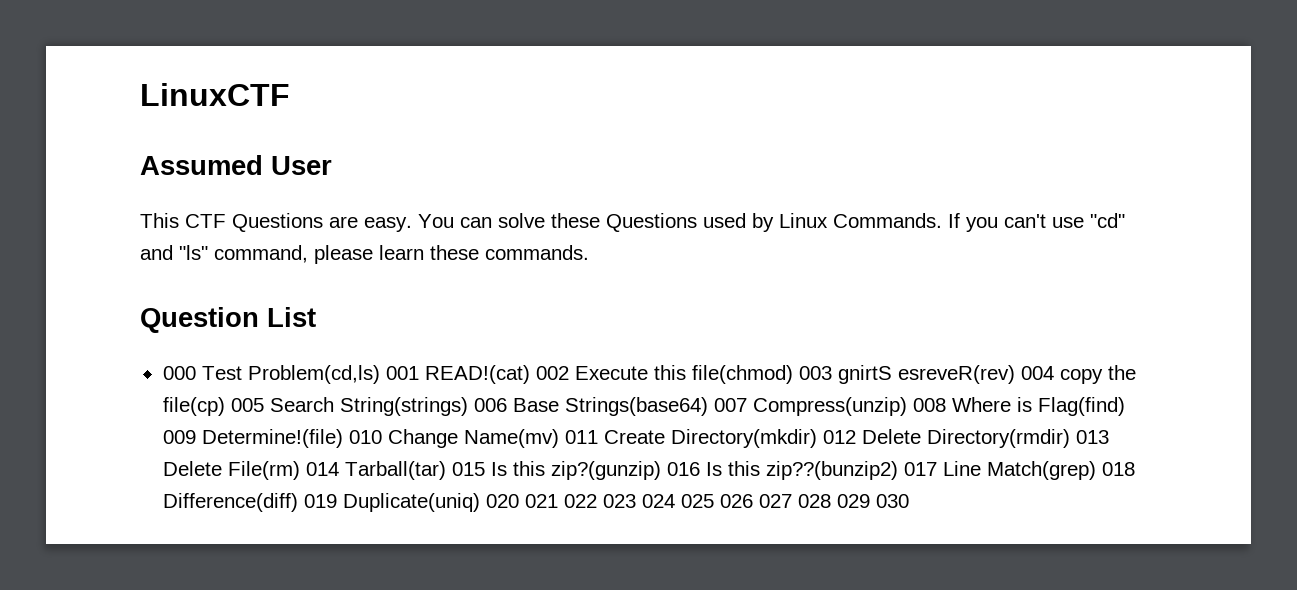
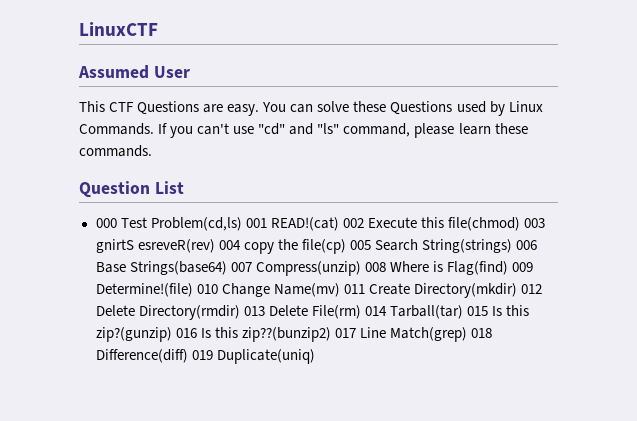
[485,494,909,508] 020 021 022 023 024 025 026 027 028 029 030 -> (315, 356) none

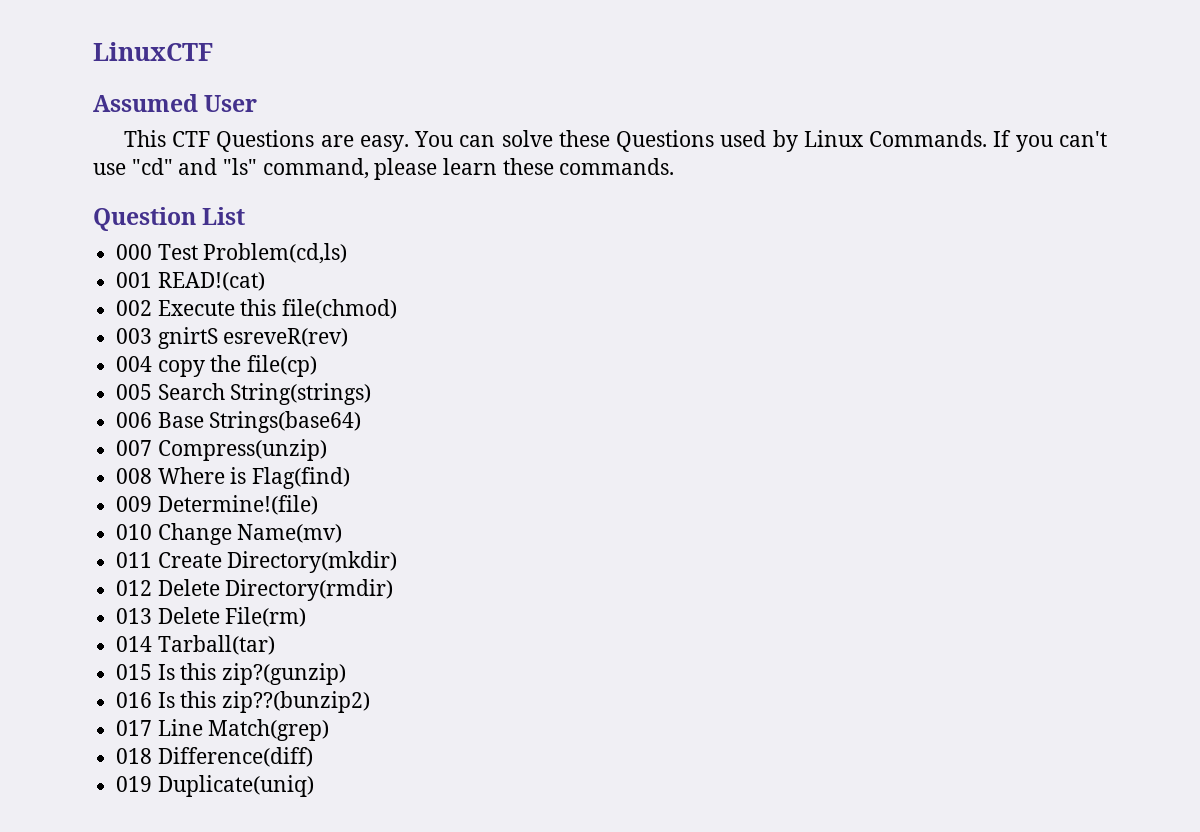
(242, 224) none -> (348, 253) //
(339, 224) none -> (265, 281) //
(520, 224) none -> (398, 309) //
(215, 246) none -> (349, 337) //
(346, 246) none -> (318, 366) //
(512, 246) none -> (372, 394) //
(227, 268) none -> (362, 422) //
(361, 268) none -> (327, 450) //
(508, 268) none -> (351, 478) //
(193, 290) none -> (318, 505) //
(340, 290) none -> (343, 533) //
(517, 290) none -> (398, 562) //
(240, 312) none -> (394, 590) //
(361, 312) none -> (307, 617) //
(463, 312) none -> (275, 645) //
(172, 334) none -> (347, 674) //
(331, 334) none -> (371, 702) //
(467, 334) none -> (330, 730) //
(188, 356) none -> (313, 757) //

